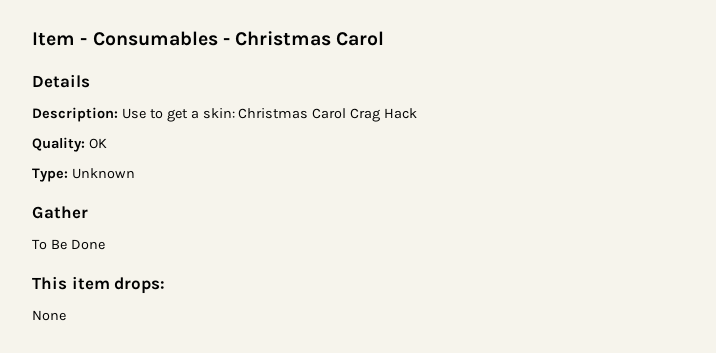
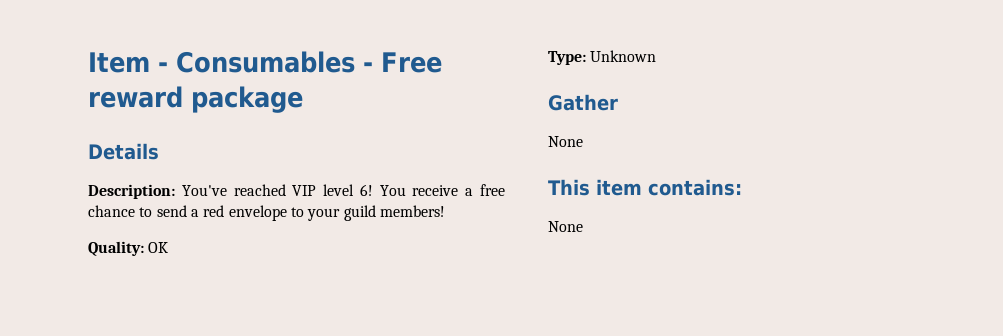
[235,31,385,46] Christmas Carol -> [381,52,442,73] [88,86,303,113] Free reward package
[121,108,418,122] Use to get a skin: Christmas Carol Crag Hack -> [181,184,505,196] [88,205,445,221] You've reached VIP level 6! You receive a free chance to send a red envelope to your guild members!
[32,239,105,250] // To Be Done -> [548,136,583,147] // None
[114,277,166,294] drops: -> [648,179,742,196] contains:

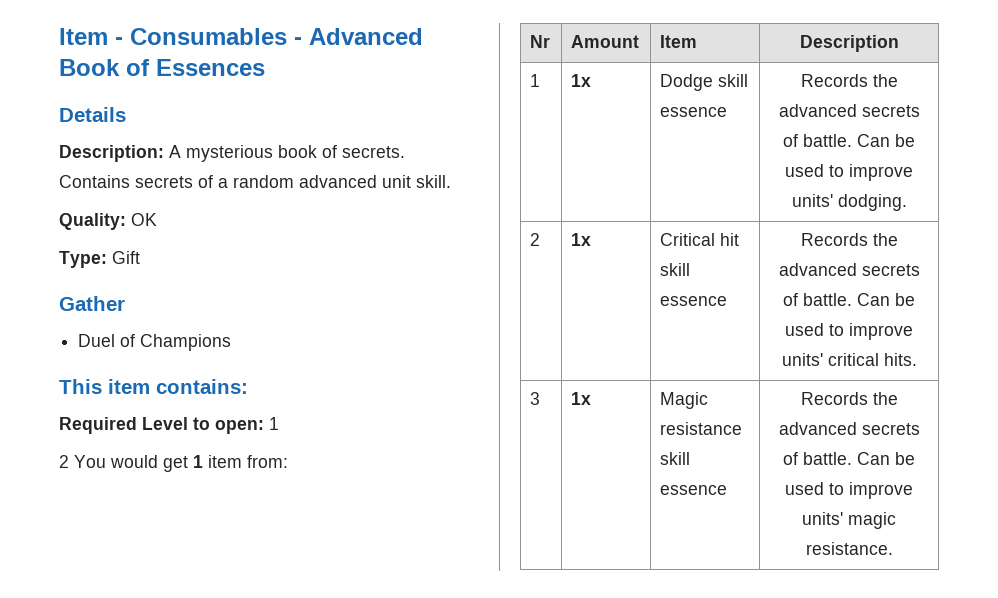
[381,52,442,73] [88,86,303,113] [88,143,159,160] [88,184,505,199] [88,205,445,221] Free reward package // Details // Description: You've reached VIP level 6! You receive a free chance to send a red envelope to your guild members! -> [309,28,423,45] [59,59,265,76] [59,107,126,122] [59,145,405,162] [59,175,451,188] Advanced Book of Essences // Details // Description: A mysterious book of secrets. Contains secrets of a random advanced unit skill.
[590,50,657,62] Unknown -> [112,251,140,264] Gift
[548,136,583,147] // None -> [78,334,232,351] // Duel of Champions
[548,221,583,232] // None -> [59,417,279,434] [59,455,288,472] [530,35,551,48] [571,35,640,48] [660,35,698,48] [799,35,899,52] [530,74,541,87] [571,74,592,87] [660,74,749,91] [660,107,728,117] [800,74,898,87] [778,104,920,117] [783,134,915,147] [785,164,913,181] [791,194,907,211] [530,233,541,246] [571,233,592,246] [660,233,740,246] [660,263,691,276] [660,296,728,306] [800,233,898,246] [778,263,920,276] [783,293,915,306] [785,323,913,340] [781,353,917,366] [530,392,541,405] [571,392,592,405] [660,392,709,409] [660,422,743,435] [660,452,691,465] [660,485,728,495] [800,392,898,405] [778,422,920,435] [783,452,915,465] [785,482,913,499] [802,512,896,529] [805,542,893,555] // Required Level to open: 1 // 2 You would get 1 item from: // Nr | Amount | Item | Description // 1 | 1x | Dodge skill essence | Records the advanced secrets of battle. Can be used to improve units' dodging. // 2 | 1x | Critical hit skill essence | Records the advanced secrets of battle. Can be used to improve units' critical hits. // 3 | 1x | Magic resistance skill essence | Records the advanced secrets of battle. Can be used to improve units' magic resistance.

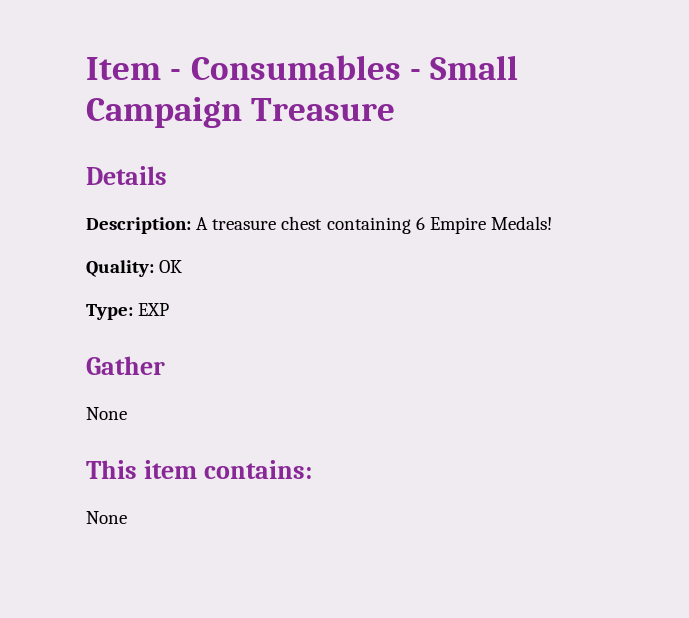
[309,28,423,45] [59,59,265,76] Advanced Book of Essences -> [430,55,519,80] [86,97,396,128] Small Campaign Treasure
[186,145,405,162] [59,175,451,188] mysterious book of secrets. Contains secrets of a random advanced unit skill. -> [212,216,552,234] treasure chest containing 6 Empire Medals!
[112,251,140,264] Gift -> [138,303,170,316] EXP
[78,334,232,351] // Duel of Champions -> [86,407,127,420] // None
[59,417,279,434] [59,455,288,472] [530,35,551,48] [571,35,640,48] [660,35,698,48] [799,35,899,52] [530,74,541,87] [571,74,592,87] [660,74,749,91] [660,107,728,117] [800,74,898,87] [778,104,920,117] [783,134,915,147] [785,164,913,181] [791,194,907,211] [530,233,541,246] [571,233,592,246] [660,233,740,246] [660,263,691,276] [660,296,728,306] [800,233,898,246] [778,263,920,276] [783,293,915,306] [785,323,913,340] [781,353,917,366] [530,392,541,405] [571,392,592,405] [660,392,709,409] [660,422,743,435] [660,452,691,465] [660,485,728,495] [800,392,898,405] [778,422,920,435] [783,452,915,465] [785,482,913,499] [802,512,896,529] [805,542,893,555] // Required Level to open: 1 // 2 You would get 1 item from: // Nr | Amount | Item | Description // 1 | 1x | Dodge skill essence | Records the advanced secrets of battle. Can be used to improve units' dodging. // 2 | 1x | Critical hit skill essence | Records the advanced secrets of battle. Can be used to improve units' critical hits. // 3 | 1x | Magic resistance skill essence | Records the advanced secrets of battle. Can be used to improve units' magic resistance. -> [86,511,127,524] // None

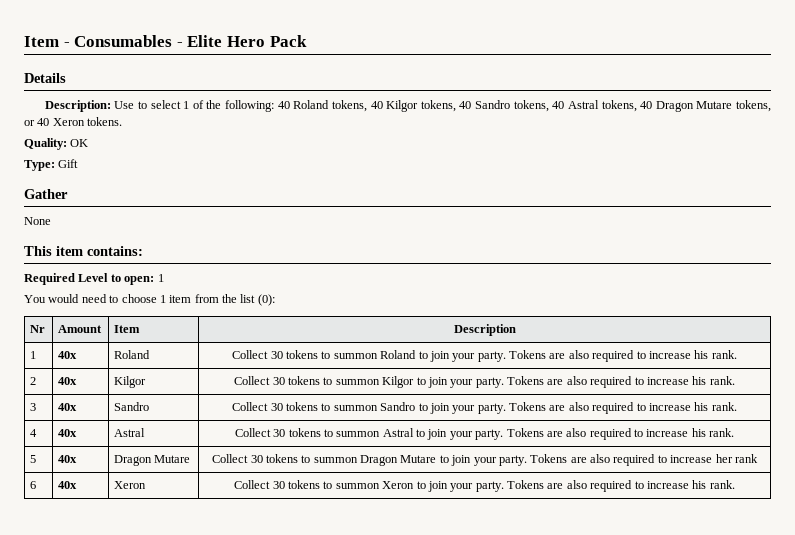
[430,55,519,80] [86,97,396,128] Small Campaign Treasure -> [187,35,307,47] Elite Hero Pack
[196,216,552,234] A treasure chest containing 6 Empire Medals! -> [114,100,771,112] [24,117,123,126] Use to select 1 of the following: 40 Roland tokens, 40 Kilgor tokens, 40 Sandro tokens, 40 Astral tokens, 40 Dragon Mutare tokens, or 40 Xeron tokens.
[138,303,170,316] EXP -> [58,159,79,168] Gift
[86,511,127,524] // None -> [24,273,164,285] [24,294,275,306] [30,325,46,333] [58,325,103,333] [114,325,141,333] [453,324,516,336] [30,351,37,359] [58,351,78,359] [114,350,151,359] [232,350,737,362] [30,377,37,385] [58,377,78,385] [114,376,147,388] [234,376,735,388] [30,403,37,411] [58,403,78,411] [114,402,150,411] [232,402,737,414] [30,429,38,437] [58,429,78,437] [114,428,146,437] [234,428,735,440] [30,455,37,463] [58,455,78,463] [114,455,191,466] [212,454,758,466] [30,481,37,489] [58,481,78,489] [114,481,147,489] [234,480,735,492] // Required Level to open: 1 // You would need to choose 1 item from the list (0): // Nr | Amount | Item | Description // 1 | 40x | Roland | Collect 30 tokens to summon Roland to join your party. Tokens are also required to increase his rank. // 2 | 40x | Kilgor | Collect 30 tokens to summon Kilgor to join your party. Tokens are also required to increase his rank. // 3 | 40x | Sandro | Collect 30 tokens to summon Sandro to join your party. Tokens are also required to increase his rank. // 4 | 40x | Astral | Collect 30 tokens to summon Astral to join your party. Tokens are also required to increase his rank. // 5 | 40x | Dragon Mutare | Collect 30 tokens to summon Dragon Mutare to join your party. Tokens are also required to increase her rank // 6 | 40x | Xeron | Collect 30 tokens to summon Xeron to join your party. Tokens are also required to increase his rank.

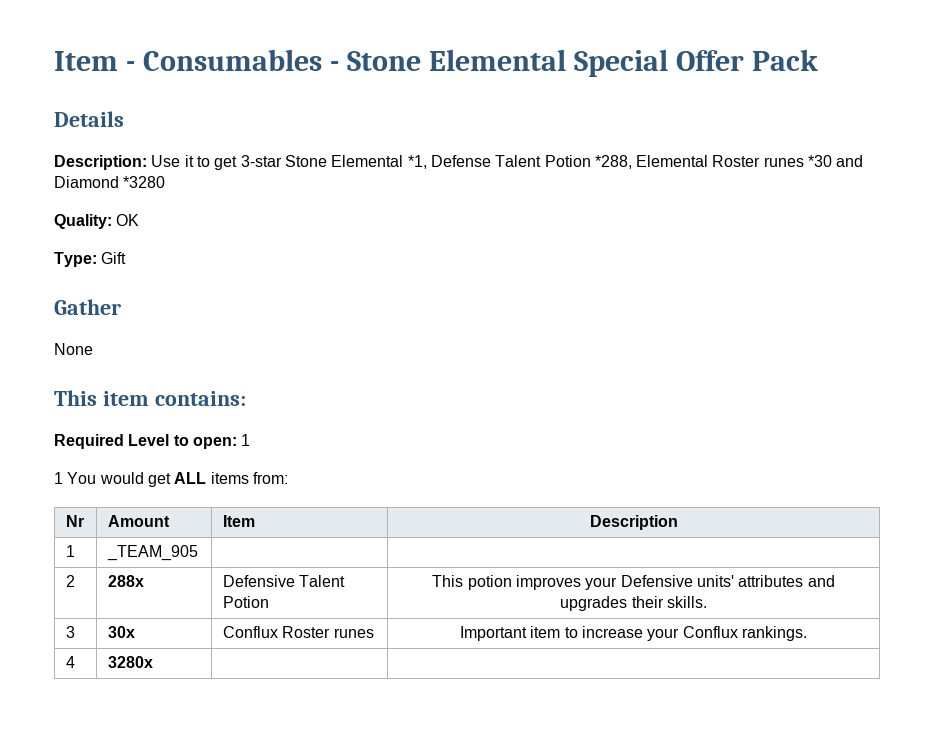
[187,35,265,47] Elite Hero -> [346,49,744,77] Stone Elemental Special Offer
[137,100,771,112] [24,117,123,126] to select 1 of the following: 40 Roland tokens, 40 Kilgor tokens, 40 Sandro tokens, 40 Astral tokens, 40 Dragon Mutare tokens, or 40 Xeron tokens. -> [184,155,864,170] [54,176,166,188] it to get 3-star Stone Elemental *1, Defense Talent Potion *288, Elemental Roster runes *30 and Diamond *3280
(164, 278) none -> [54,472,63,484] 1
[81,294,275,306] need to choose 1 item from the list (0): -> [147,472,288,487] get ALL items from:
[58,351,78,359] [114,350,151,359] [232,350,737,362] [30,377,37,385] [58,377,78,385] [114,376,147,388] [234,376,735,388] [30,403,37,411] [58,403,78,411] [114,402,150,411] [232,402,737,414] [30,429,38,437] [58,429,78,437] [114,428,146,437] [234,428,735,440] [30,455,37,463] [58,455,78,463] [114,455,191,466] [212,454,758,466] [30,481,37,489] [58,481,78,489] [114,481,147,489] [234,480,735,492] 40x | Roland | Collect 30 tokens to summon Roland to join your party. Tokens are also required to increase his rank. // 2 | 40x | Kilgor | Collect 30 tokens to summon Kilgor to join your party. Tokens are also required to increase his rank. // 3 | 40x | Sandro | Collect 30 tokens to summon Sandro to join your party. Tokens are also required to increase his rank. // 4 | 40x | Astral | Collect 30 tokens to summon Astral to join your party. Tokens are also required to increase his rank. // 5 | 40x | Dragon Mutare | Collect 30 tokens to summon Dragon Mutare to join your party. Tokens are also required to increase her rank // 6 | 40x | Xeron | Collect 30 tokens to summon Xeron to join your party. Tokens are also required to increase his rank. -> [106,545,198,561] [65,575,75,587] [107,575,144,587] [222,575,346,587] [222,596,269,608] [432,575,835,590] [560,596,707,611] [65,626,75,638] [107,626,135,638] [222,626,374,638] [460,626,807,641] [65,656,75,668] [107,656,153,668] _TEAM_905 | | // 2 | 288x | Defensive Talent Potion | This potion improves your Defensive units' attributes and upgrades their skills. // 3 | 30x | Conflux Roster runes | Important item to increase your Conflux rankings. // 4 | 3280x | |

